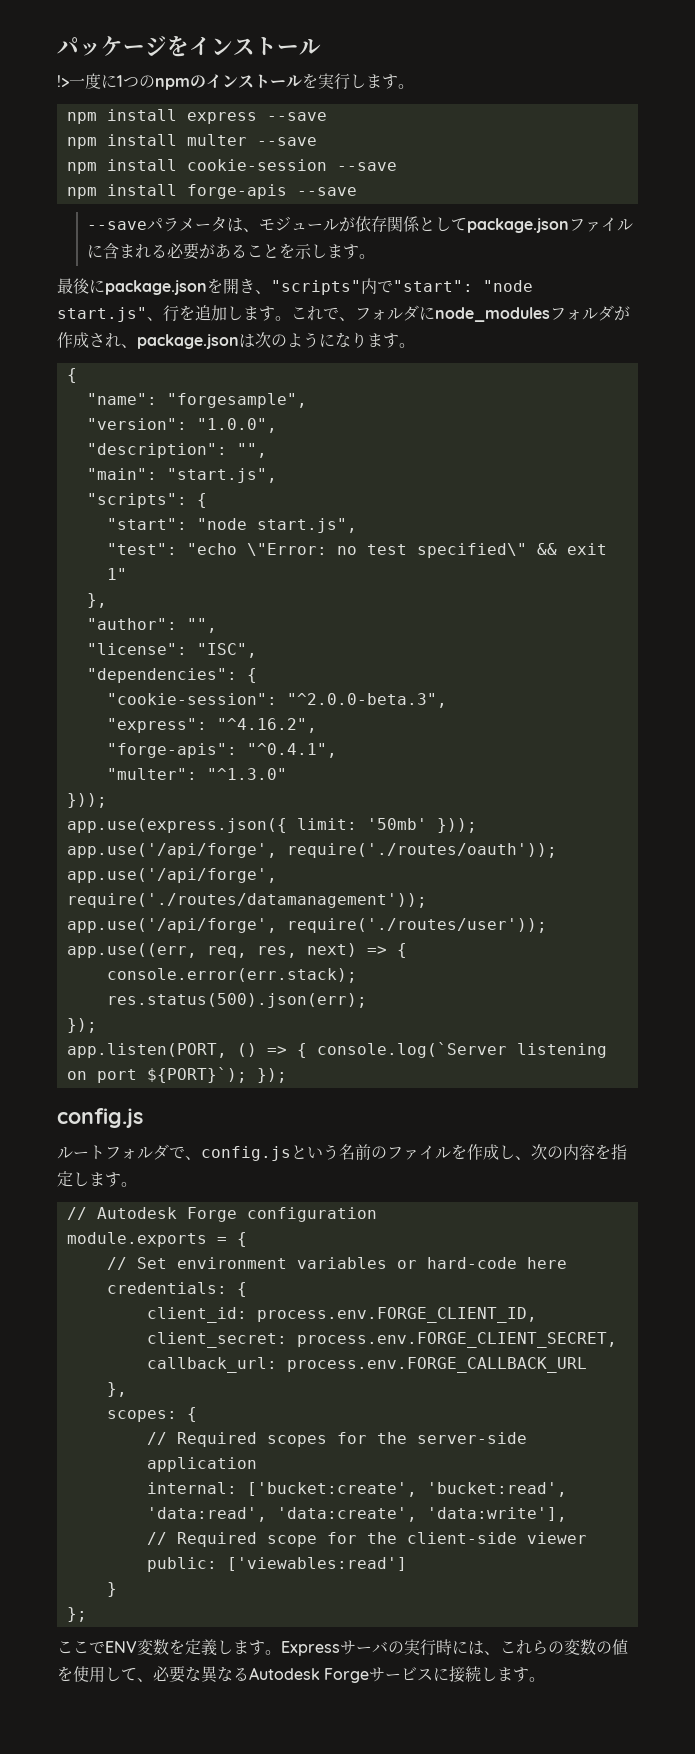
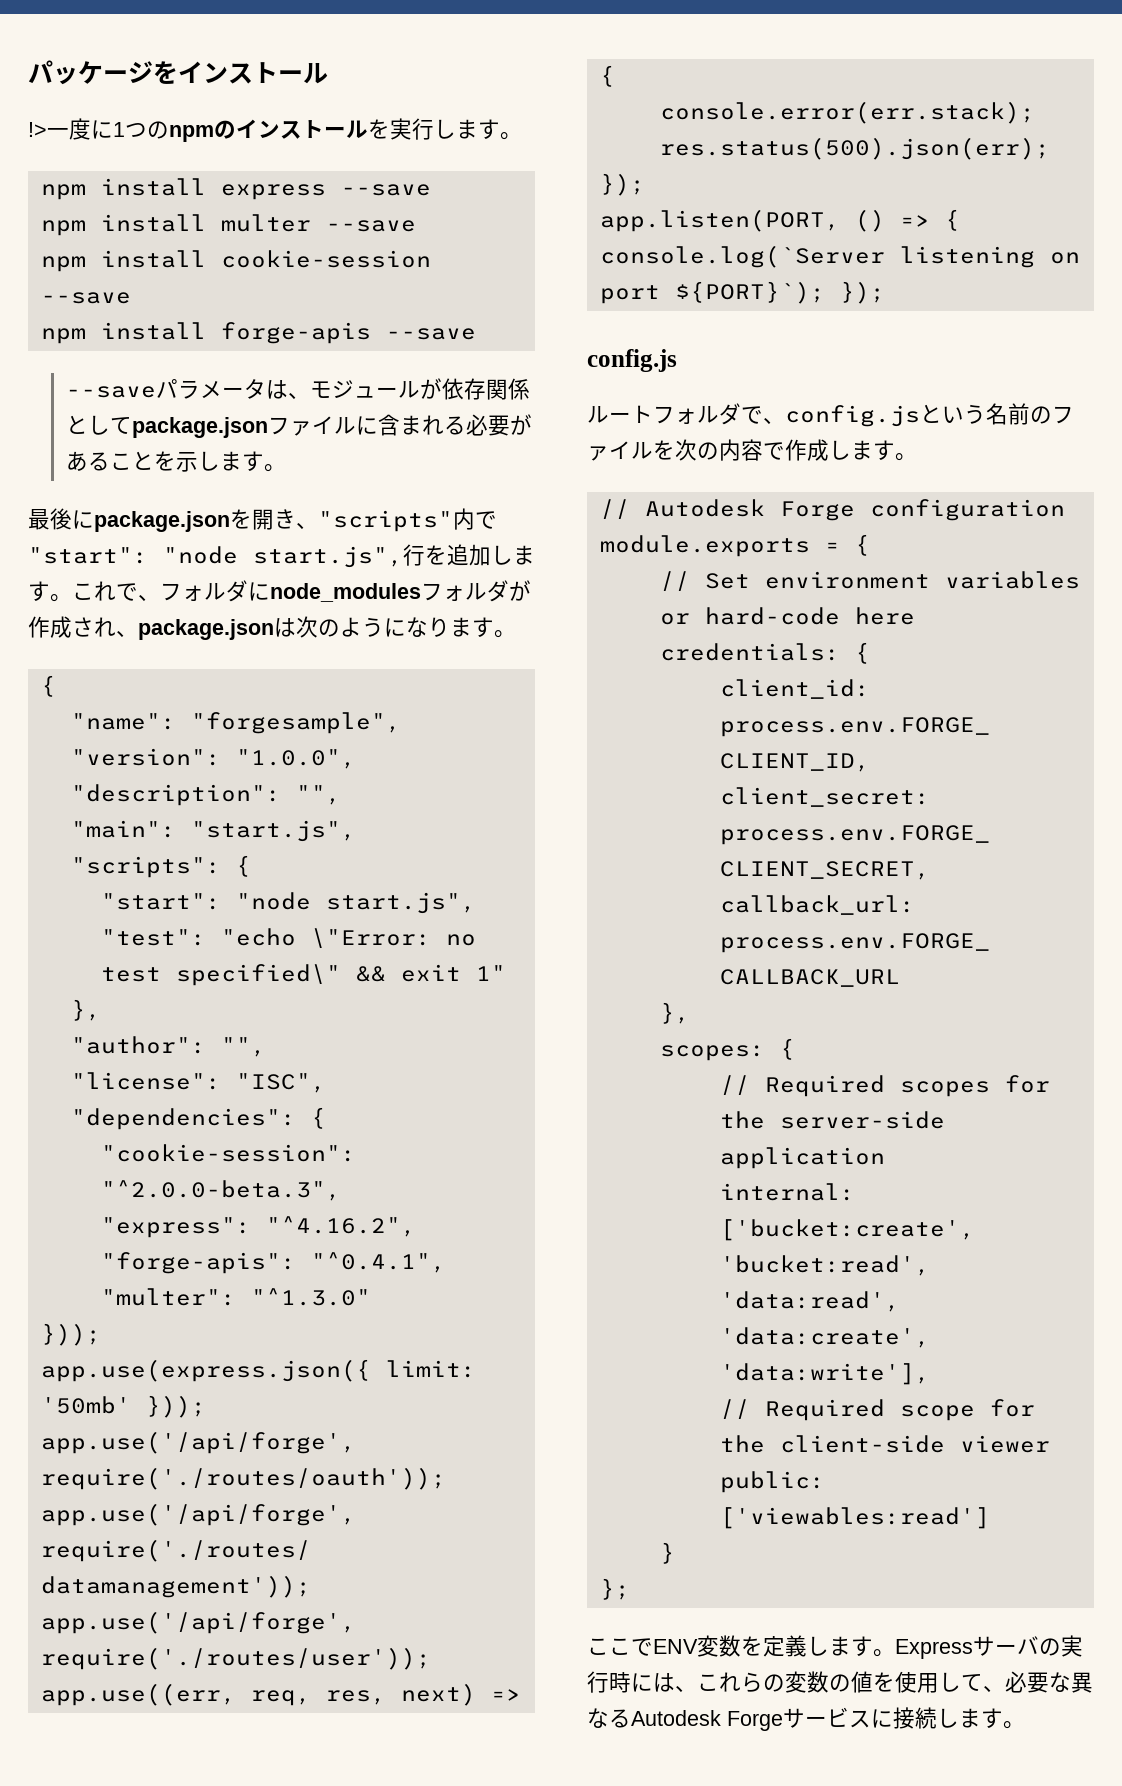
[57,307,163,322] start.js"、 -> [253,546,403,568] start.js",
[467,1144,531,1160] 作成し、 -> (675, 450) none
[595,1144,627,1160] [57,1171,73,1187] を指定 -> [763,439,829,461] で作成

